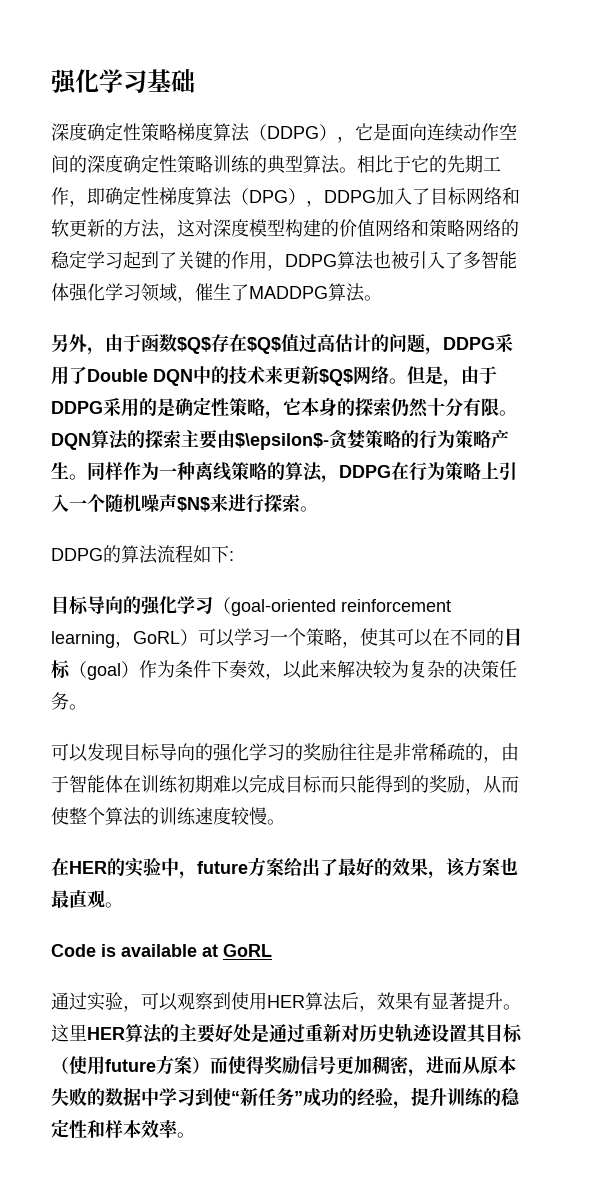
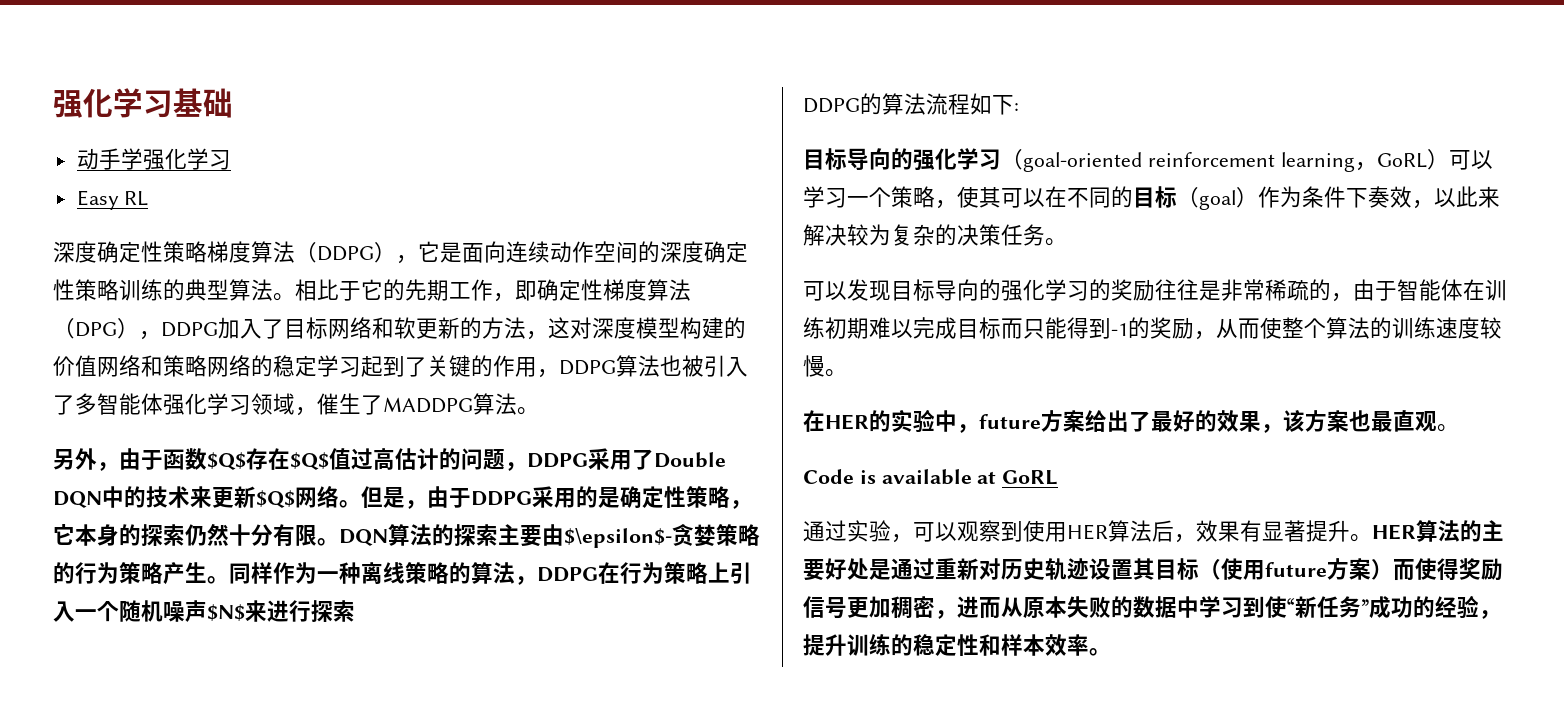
(195, 81) none -> [76,148,231,170] [76,190,149,210] // 动手学强化学习 // Easy RL
[300,506,318,512] 。 -> (355, 611) none
(411, 784) none -> [1111,323,1128,336] -1
[51,1024,87,1042] 这里 -> (1372, 538) none

